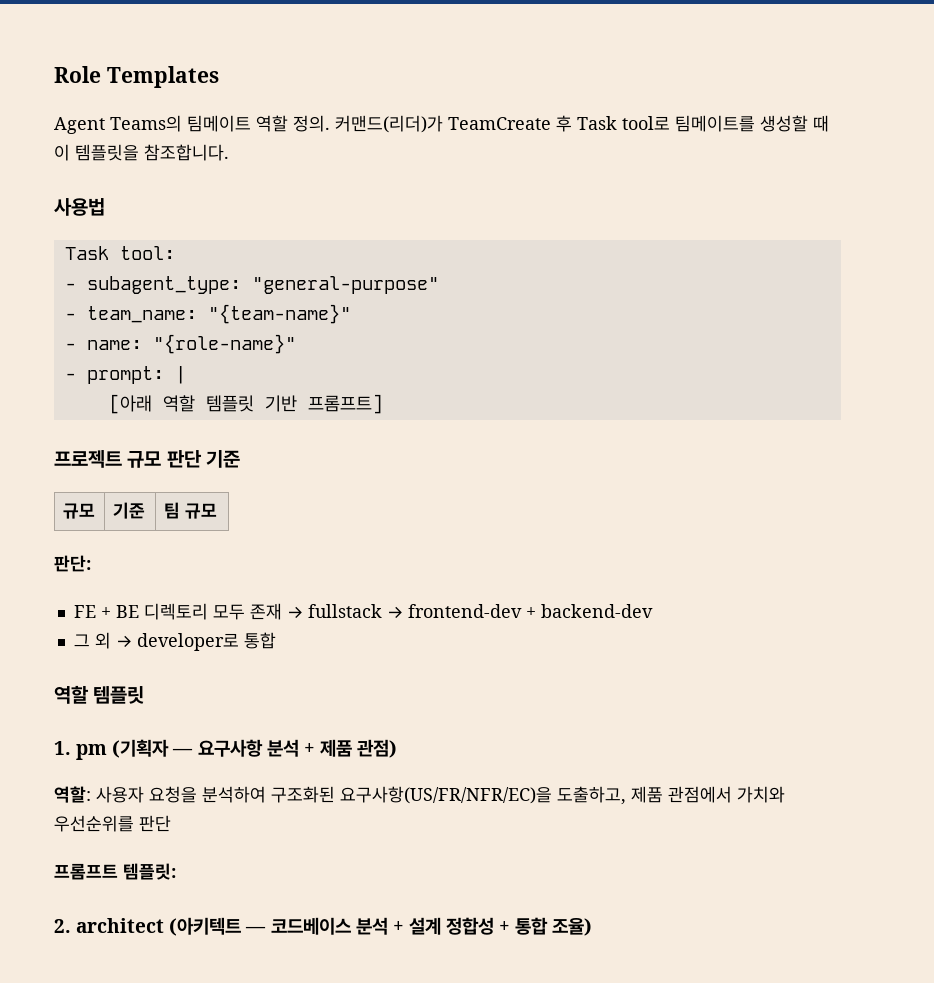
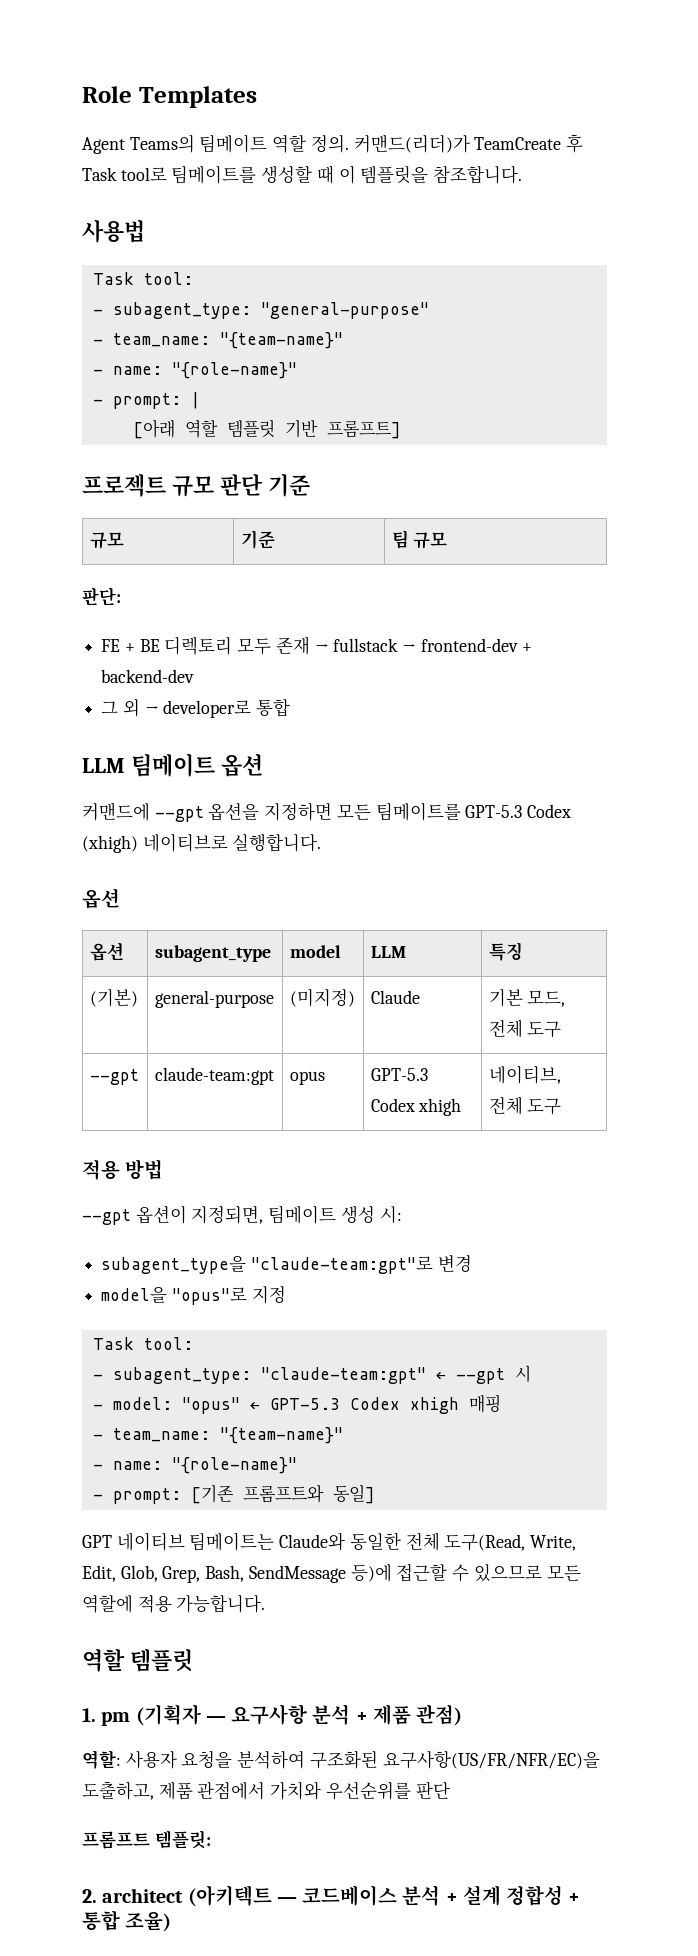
(276, 640) none -> [82,753,263,777] [82,802,572,822] [82,833,322,853] [82,888,120,909] [89,942,124,961] [154,945,271,962] [289,945,341,958] [370,946,406,958] [488,942,523,961] [89,989,138,1007] [154,990,274,1008] [289,988,355,1007] [370,990,420,1004] [488,989,566,1007] [488,1019,562,1038] [89,1069,139,1085] [154,1067,274,1085] [289,1071,325,1085] [370,1068,428,1081] [370,1098,462,1116] [488,1065,561,1084] [488,1096,562,1115] [82,1159,164,1180] [82,1205,402,1225] [101,1254,472,1274] [101,1286,286,1305] [92,1337,193,1350] [92,1365,531,1384] [92,1394,501,1414] [92,1427,343,1444] [92,1457,297,1474] [92,1484,375,1504] [82,1532,577,1551] [82,1563,581,1583] [82,1594,266,1613] // LLM 팀메이트 옵션 // 커맨드에 --gpt 옵션을 지정하면 모든 팀메이트를 GPT-5.3 Codex (xhigh) 네이티브로 실행합니다. // 옵션 // 옵션 | subagent_type | model | LLM | 특징 // (기본) | general-purpose | (미지정) | Claude | 기본 모드, 전체 도구 // --gpt | claude-team:gpt | opus | GPT-5.3 Codex xhigh | 네이티브, 전체 도구 // 적용 방법 // --gpt 옵션이 지정되면, 팀메이트 생성 시: // subagent_type을 "claude-team:gpt"로 변경 // model을 "opus"로 지정 // Task tool: // - subagent_type: "claude-team:gpt" ← --gpt 시 // - model: "opus" ← GPT-5.3 Codex xhigh 매핑 // - team_name: "{team-name}" // - name: "{role-name}" // - prompt: [기존 프롬프트와 동일] // GPT 네이티브 팀메이트는 Claude와 동일한 전체 도구(Read, Write, Edit, Glob, Grep, Bash, SendMessage 등)에 접근할 수 있으므로 모든 역할에 적용 가능합니다.

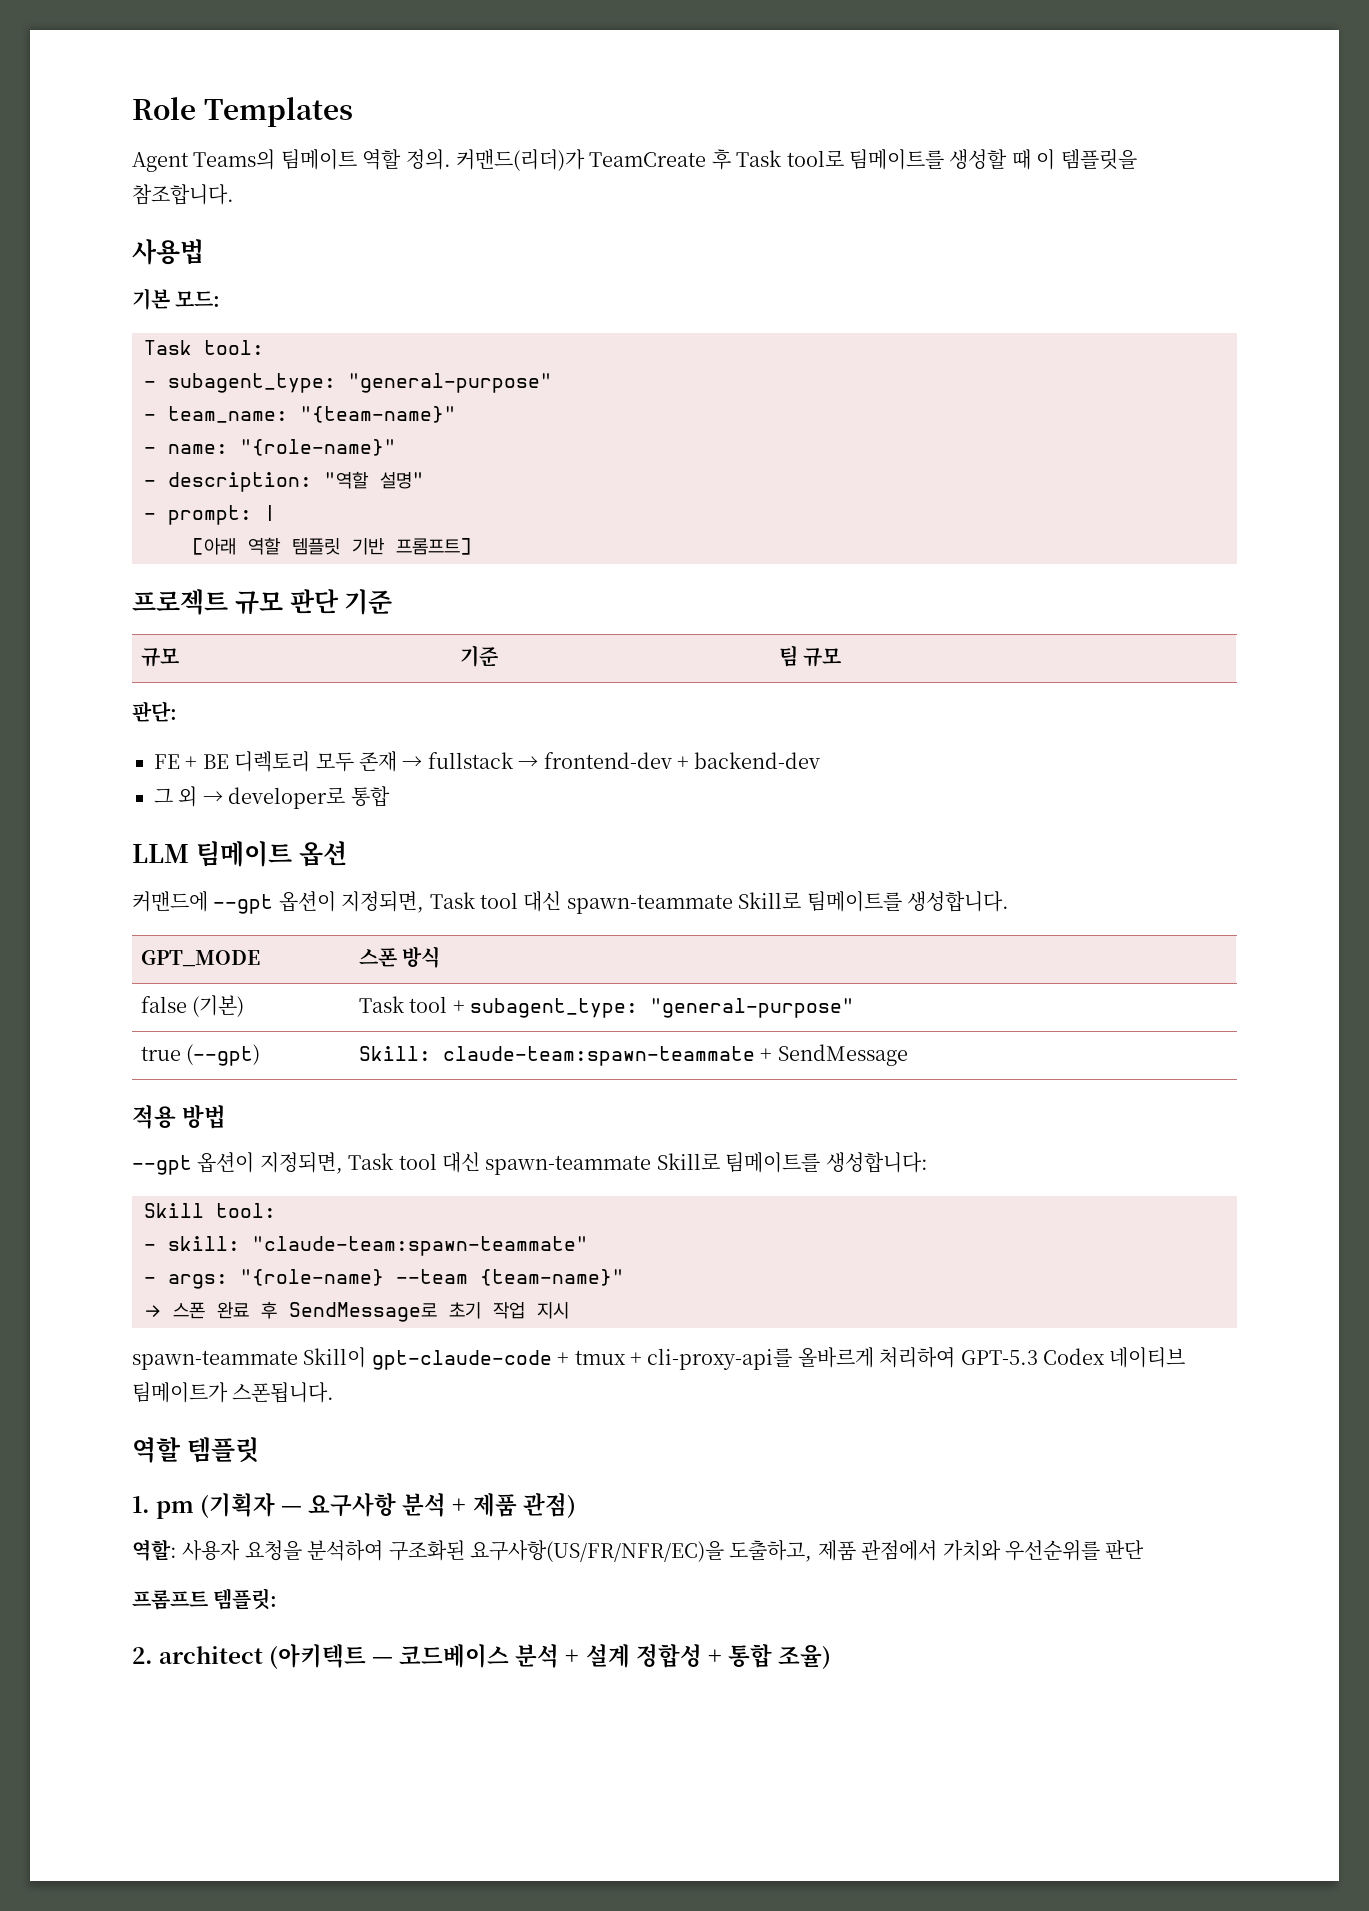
(145, 231) none -> [132,288,221,310] // 기본 모드:
(297, 370) none -> [144,471,424,492] // - description: "역할 설명"
[208,802,572,821] [82,833,322,853] [82,888,120,909] [89,942,124,961] [154,945,271,962] [289,945,341,958] [370,946,406,958] [488,942,523,961] [89,989,138,1007] [154,990,274,1008] [289,988,355,1007] [370,990,420,1004] [488,989,566,1007] [488,1019,562,1038] [89,1069,139,1085] [154,1067,274,1085] [289,1071,325,1085] [370,1068,428,1081] [370,1098,462,1116] [488,1065,561,1084] [488,1096,562,1115] 옵션을 지정하면 모든 팀메이트를 GPT-5.3 Codex (xhigh) 네이티브로 실행합니다. // 옵션 // 옵션 | subagent_type | model | LLM | 특징 // (기본) | general-purpose | (미지정) | Claude | 기본 모드, 전체 도구 // --gpt | claude-team:gpt | opus | GPT-5.3 Codex xhigh | 네이티브, 전체 도구 -> [278,891,1009,914] [141,950,261,967] [359,946,441,968] [141,995,245,1017] [359,996,855,1018] [141,1044,261,1066] [359,1044,908,1066] 옵션이 지정되면, Task tool 대신 spawn-teammate Skill로 팀메이트를 생성합니다. // GPT_MODE | 스폰 방식 // false (기본) | Task tool + subagent_type: "general-purpose" // true (--gpt) | Skill: claude-team:spawn-teammate + SendMessage
[268,1205,402,1224] [101,1254,472,1274] [101,1286,286,1305] [92,1337,193,1350] [92,1365,531,1384] [92,1394,501,1414] [92,1427,343,1444] [92,1457,297,1474] [92,1484,375,1504] [82,1532,577,1551] [82,1563,581,1583] [82,1594,266,1613] 팀메이트 생성 시: // subagent_type을 "claude-team:gpt"로 변경 // model을 "opus"로 지정 // Task tool: // - subagent_type: "claude-team:gpt" ← --gpt 시 // - model: "opus" ← GPT-5.3 Codex xhigh 매핑 // - team_name: "{team-name}" // - name: "{role-name}" // - prompt: [기존 프롬프트와 동일] // GPT 네이티브 팀메이트는 Claude와 동일한 전체 도구(Read, Write, Edit, Glob, Grep, Bash, SendMessage 등)에 접근할 수 있으므로 모든 역할에 적용 가능합니다. -> [348,1152,928,1175] [144,1203,276,1218] [144,1236,588,1256] [144,1269,624,1289] [144,1301,569,1322] [132,1347,1186,1370] [132,1382,335,1403] Task tool 대신 spawn-teammate Skill로 팀메이트를 생성합니다: // Skill tool: // - skill: "claude-team:spawn-teammate" // - args: "{role-name} --team {team-name}" // → 스폰 완료 후 SendMessage로 초기 작업 지시 // spawn-teammate Skill이 gpt-claude-code + tmux + cli-proxy-api를 올바르게 처리하여 GPT-5.3 Codex 네이티브 팀메이트가 스폰됩니다.

